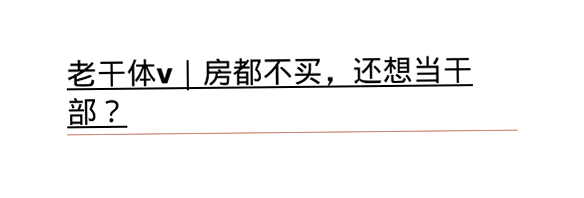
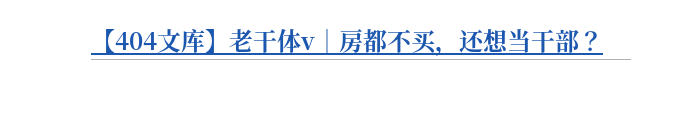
(66, 73) none -> [91,28,229,53] 【404文库】

